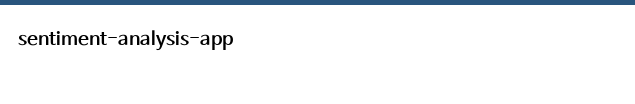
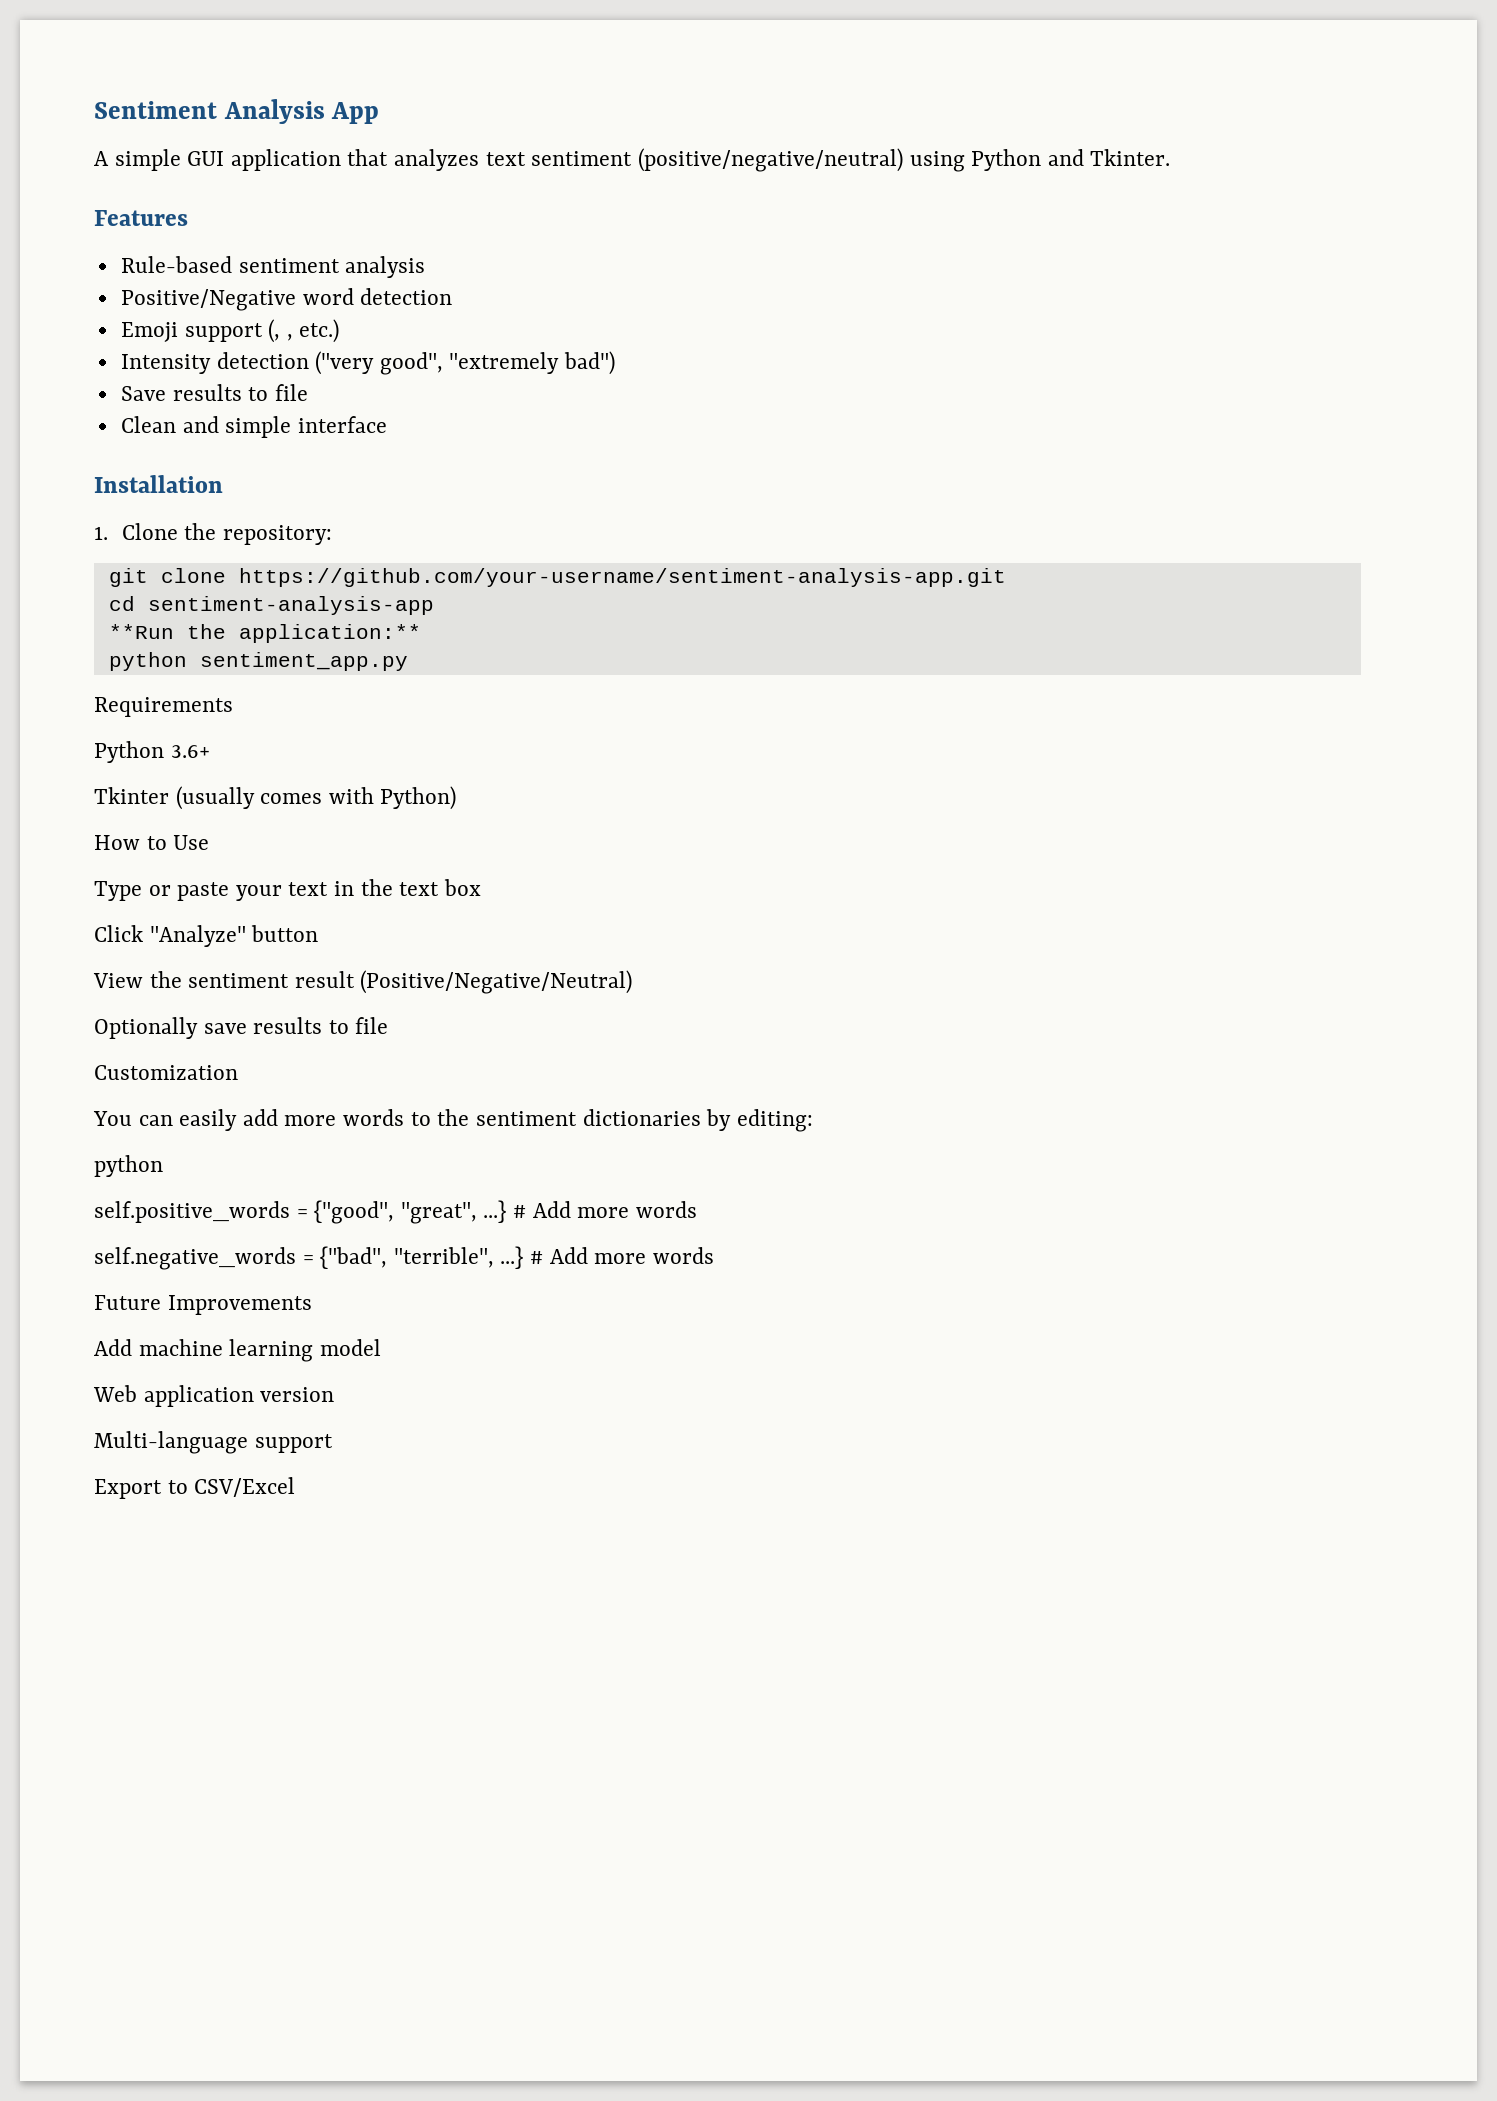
[18,30,233,51] sentiment-analysis-app -> [94,99,380,124] [94,148,1171,172] [94,210,188,226] [120,256,426,278] [120,288,453,311] [120,319,340,343] [120,351,616,375] [120,384,308,401] [120,416,387,438] [94,475,223,493] [94,523,332,545] [108,568,1006,587] [108,596,434,615] [108,624,421,643] [108,652,408,671] [94,697,233,717] [94,741,210,763] [94,786,457,810] [94,835,210,850] [94,879,481,901] [94,925,319,947] [93,970,633,994] [94,1017,389,1039] [94,1065,238,1080] [93,1109,813,1132] [94,1155,163,1177] [94,1200,697,1224] [94,1246,714,1270] [94,1295,312,1315] [94,1339,381,1362] [93,1385,335,1407] [94,1431,333,1454] [94,1477,296,1499] Sentiment Analysis App // A simple GUI application that analyzes text sentiment (positive/negative/neutral) using Python and Tkinter. // Features // Rule-based sentiment analysis // Positive/Negative word detection // Emoji support (, , etc.) // Intensity detection ("very good", "extremely bad") // Save results to file // Clean and simple interface // Installation // 1. Clone the repository: // git clone https://github.com/your-username/sentiment-analysis-app.git // cd sentiment-analysis-app // **Run the application:** // python sentiment_app.py // Requirements // Python 3.6+ // Tkinter (usually comes with Python) // How to Use // Type or paste your text in the text box // Click "Analyze" button // View the sentiment result (Positive/Negative/Neutral) // Optionally save results to file // Customization // You can easily add more words to the sentiment dictionaries by editing: // python // self.positive_words = {"good", "great", ...} # Add more words // self.negative_words = {"bad", "terrible", ...} # Add more words // Future Improvements // Add machine learning model // Web application version // Multi-language support // Export to CSV/Excel

